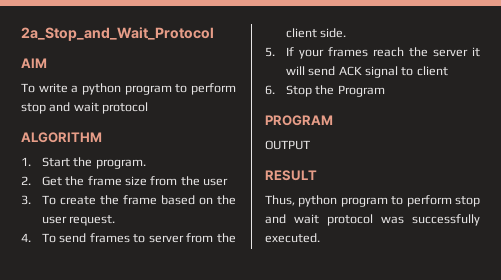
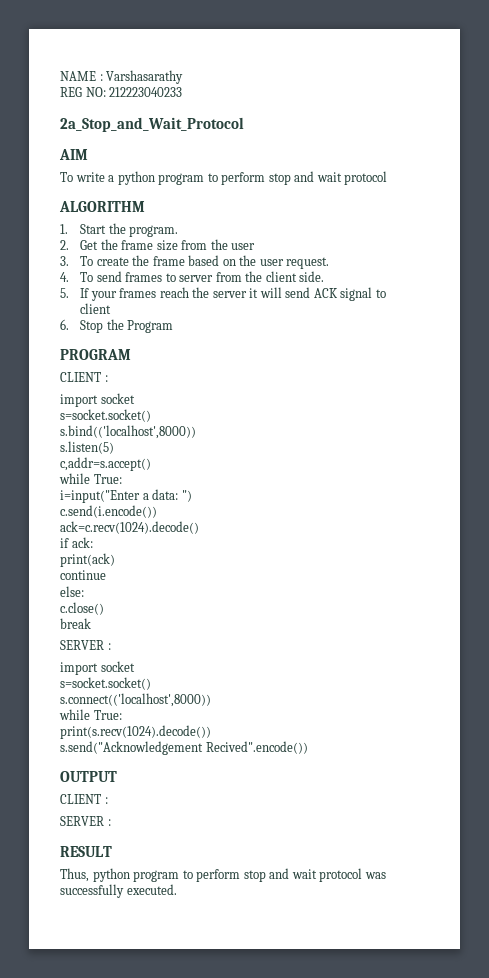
(21, 34) none -> [60,70,184,84] [60,87,183,97] NAME : Varshasarathy // REG NO: 212223040233 //
[265,140,310,150] OUTPUT -> [60,372,108,382] [60,393,135,407] [60,409,151,422] [60,425,196,439] [60,441,114,454] [60,457,151,471] [59,473,122,484] [60,489,192,503] [60,505,157,518] [60,521,199,534] [60,537,93,548] [60,553,115,567] [60,570,106,580] [60,586,84,597] [60,602,104,615] [60,618,91,629] [60,640,111,650] [60,661,135,675] [60,677,151,690] [60,693,211,707] [59,709,122,720] [60,725,211,739] [60,741,308,755] [60,771,117,782] [60,794,108,804] [60,816,111,826] CLIENT : // import socket // s=socket.socket() // s.bind(('localhost',8000)) // s.listen(5) // c,addr=s.accept() // while True: // i=input("Enter a data: ") // c.send(i.encode()) // ack=c.recv(1024).decode() // if ack: // print(ack) // continue // else: // c.close() // break // SERVER : // import socket // s=socket.socket() // s.connect(('localhost',8000)) // while True: // print(s.recv(1024).decode()) // s.send("Acknowledgement Recived".encode()) // OUTPUT // CLIENT : // SERVER :

